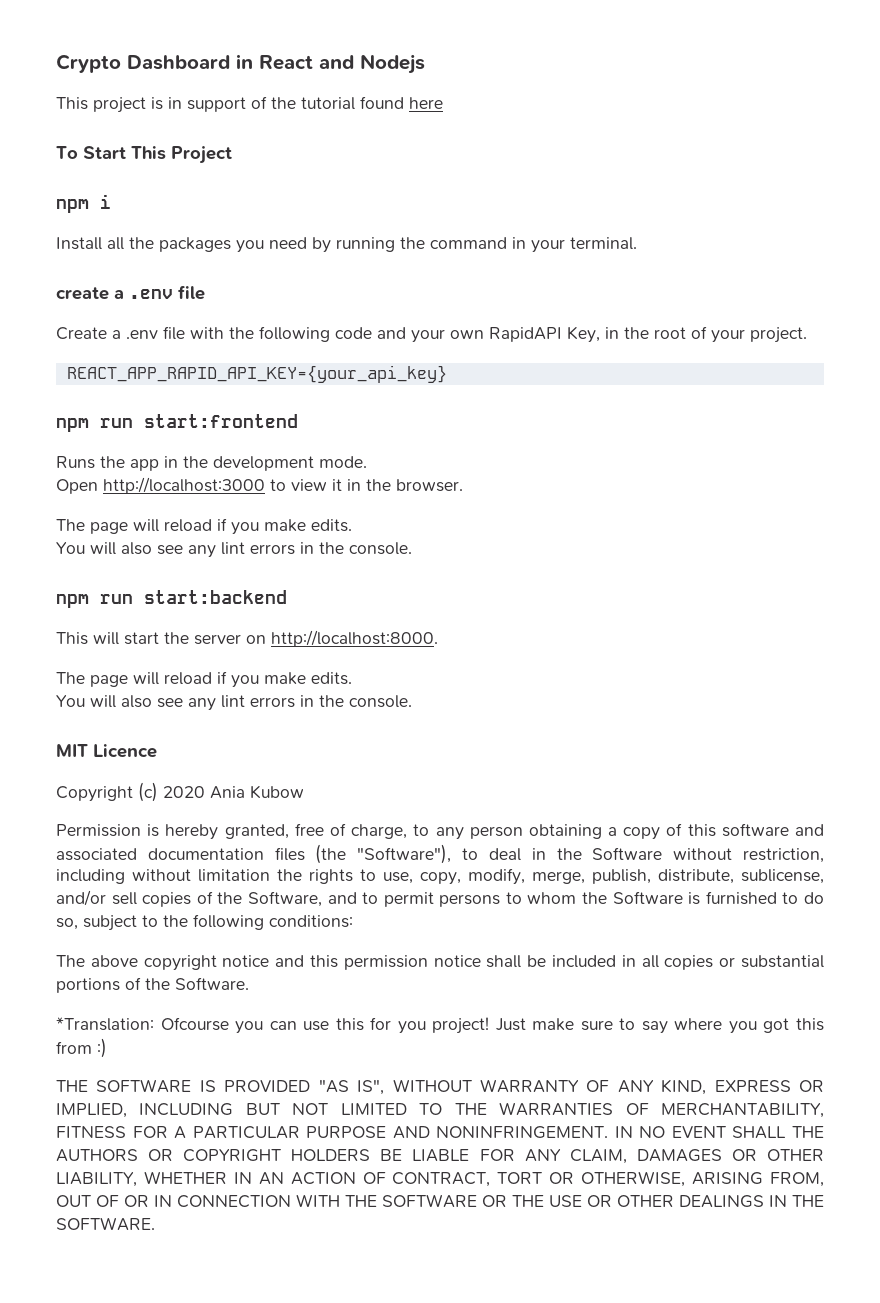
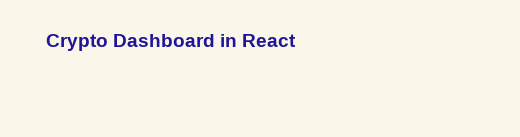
[319,54,425,74] [56,96,443,113] [56,146,232,164] [56,194,111,213] [56,237,637,253] [56,285,205,300] [56,326,807,343] [66,365,447,383] [56,414,298,432] [56,456,367,471] [56,477,463,494] [56,518,352,535] [56,542,412,558] [56,590,287,608] [56,630,438,647] [56,671,352,688] [56,695,412,711] [56,744,157,758] [56,782,304,802] [56,823,824,840] [56,844,825,864] [56,868,824,885] [56,890,825,907] [56,914,353,931] [56,955,824,971] [56,977,249,993] [56,1017,824,1034] [56,1038,107,1058] [56,1079,824,1095] [56,1102,825,1118] [56,1126,824,1139] [56,1149,824,1164] [56,1171,824,1187] [56,1194,824,1208] [56,1217,155,1231] and Nodejs // This project is in support of the tutorial found here // To Start This Project // npm i // Install all the packages you need by running the command in your terminal. // create a .env file // Create a .env file with the following code and your own RapidAPI Key, in the root of your project. // REACT_APP_RAPID_API_KEY={your_api_key} // npm run start:frontend // Runs the app in the development mode. // Open http://localhost:3000 to view it in the browser. // The page will reload if you make edits. // You will also see any lint errors in the console. // npm run start:backend // This will start the server on http://localhost:8000. // The page will reload if you make edits. // You will also see any lint errors in the console. // MIT Licence // Copyright (c) 2020 Ania Kubow // Permission is hereby granted, free of charge, to any person obtaining a copy of this software and associated documentation files (the "Software"), to deal in the Software without restriction, including without limitation the rights to use, copy, modify, merge, publish, distribute, sublicense, and/or sell copies of the Software, and to permit persons to whom the Software is furnished to do so, subject to the following conditions: // The above copyright notice and this permission notice shall be included in all copies or substantial portions of the Software. // *Translation: Ofcourse you can use this for you project! Just make sure to say where you got this from :) // THE SOFTWARE IS PROVIDED "AS IS", WITHOUT WARRANTY OF ANY KIND, EXPRESS OR IMPLIED, INCLUDING BUT NOT LIMITED TO THE WARRANTIES OF MERCHANTABILITY, FITNESS FOR A PARTICULAR PURPOSE AND NONINFRINGEMENT. IN NO EVENT SHALL THE AUTHORS OR COPYRIGHT HOLDERS BE LIABLE FOR ANY CLAIM, DAMAGES OR OTHER LIABILITY, WHETHER IN AN ACTION OF CONTRACT, TORT OR OTHERWISE, ARISING FROM, OUT OF OR IN CONNECTION WITH THE SOFTWARE OR THE USE OR OTHER DEALINGS IN THE SOFTWARE. -> (297, 40) none

